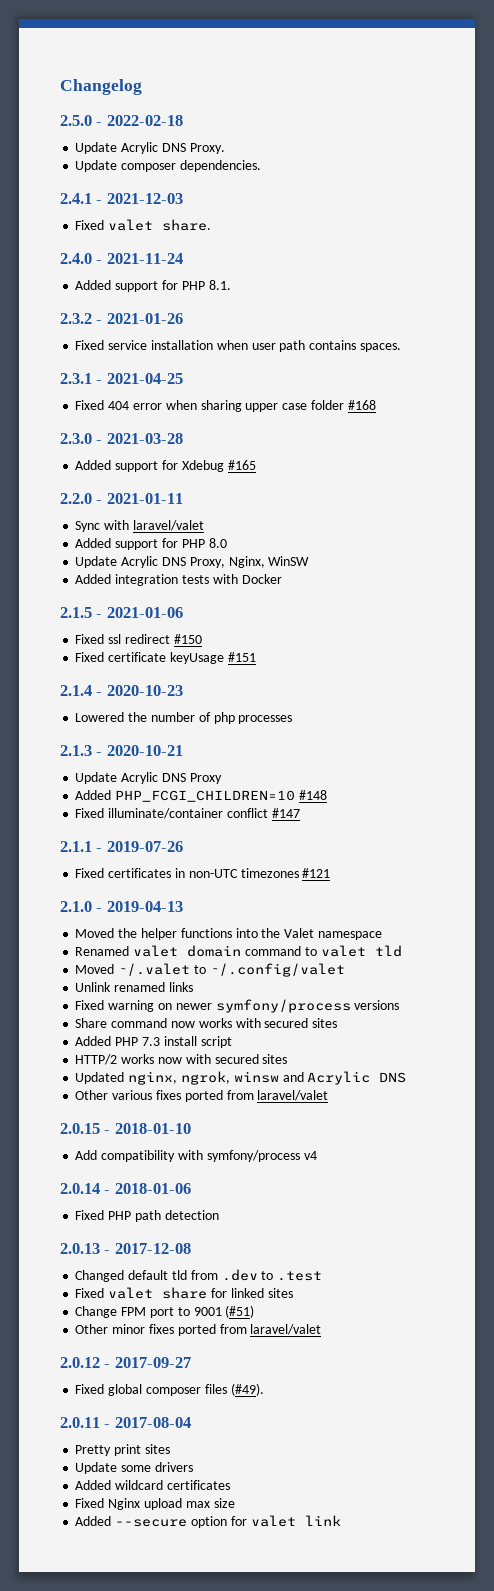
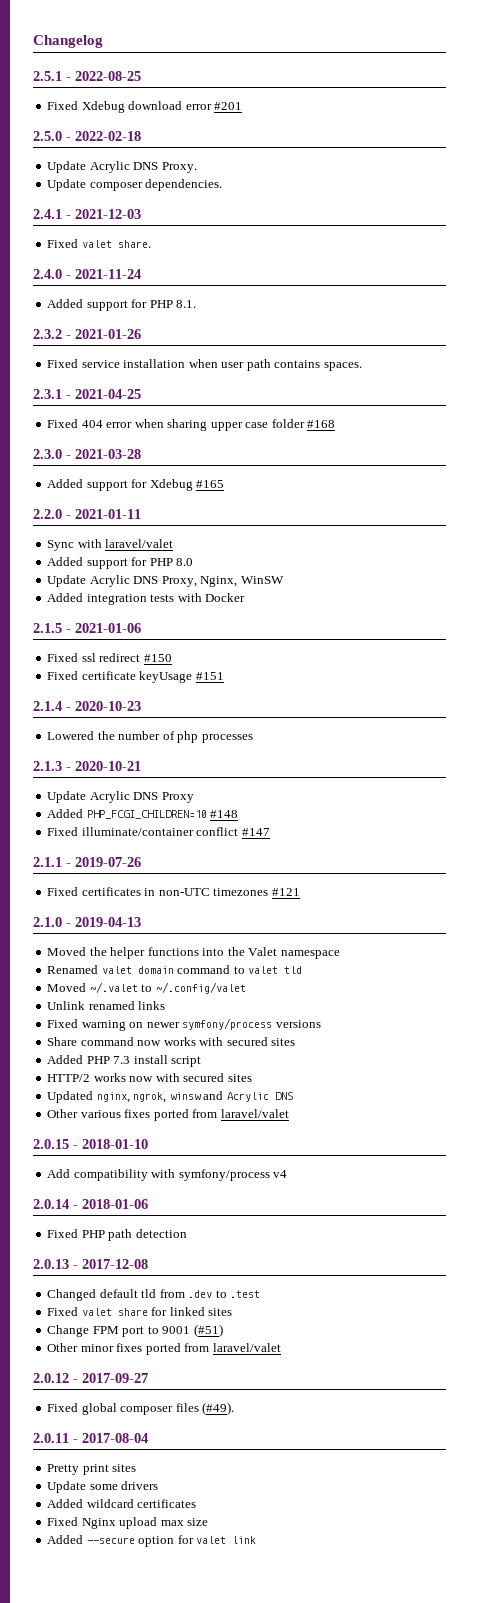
(142, 87) none -> [33,71,141,81] [47,101,243,113] // 2.5.1 - 2022-08-25 // Fixed Xdebug download error #201

